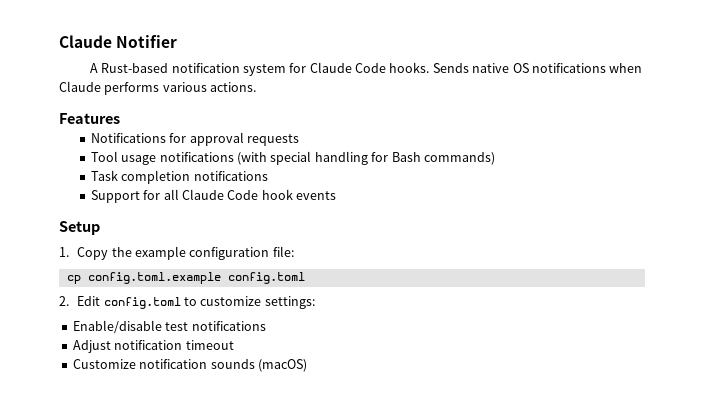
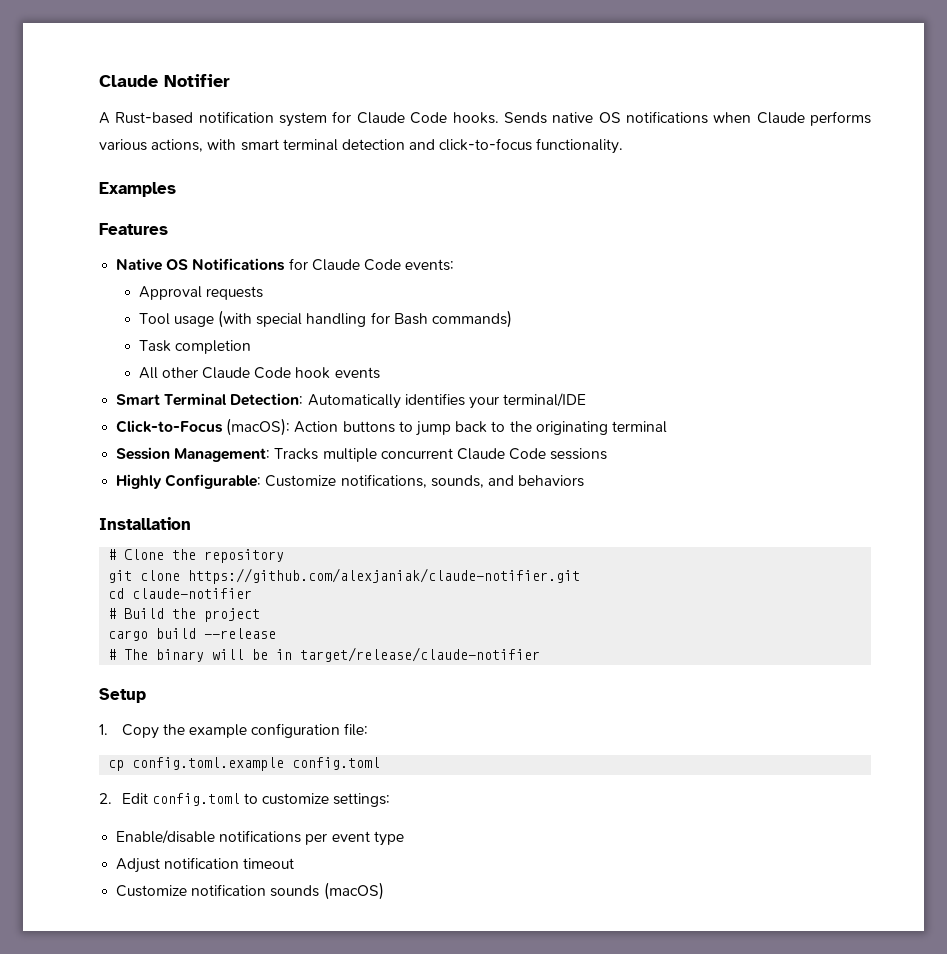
[210,82,257,92] [59,113,120,124] [90,132,244,146] actions. // Features // Notifications for approval -> [151,138,624,154] [99,182,176,197] [99,223,168,235] [116,258,455,271] [138,286,202,300] actions, with smart terminal detection and click-to-focus functionality. // Examples // Features // Native OS Notifications for Claude Code events: // Approval
[159,152,234,162] notifications -> (214, 321) none
[193,171,268,181] [90,189,179,203] notifications // Support for all -> [138,367,198,379] // All other
(337, 195) none -> [116,393,587,409] [116,418,667,436] [116,447,608,462] [116,474,585,489] [99,517,191,530] [108,549,285,563] [108,568,581,584] [108,588,253,599] [108,608,261,622] [108,628,277,641] [108,647,541,662] // Smart Terminal Detection: Automatically identifies your terminal/IDE // Click-to-Focus (macOS): Action buttons to jump back to the originating terminal // Session Management: Tracks multiple concurrent Claude Code sessions // Highly Configurable: Customize notifications, sounds, and behaviors // Installation // # Clone the repository // git clone https://github.com/alexjaniak/claude-notifier.git // cd claude-notifier // # Build the project // cargo build --release // # The binary will be in target/release/claude-notifier
[165,321,266,331] test notifications -> [219,830,404,846] notifications per event type

